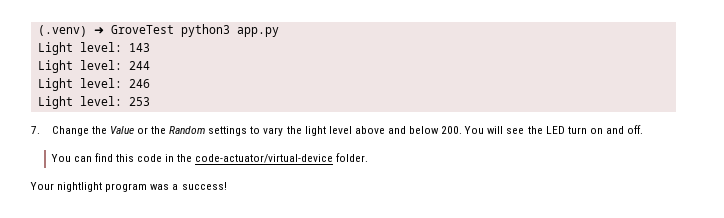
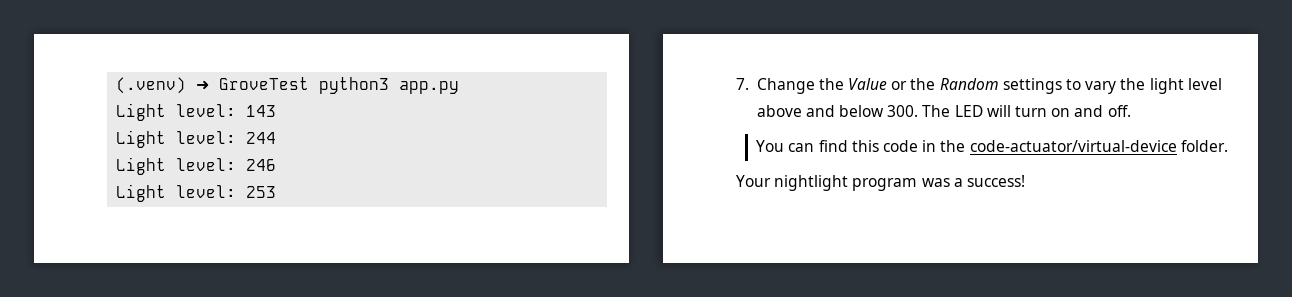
[441,126,565,134] 200. You will see the LED -> [887,105,1011,117] 300. The LED will

